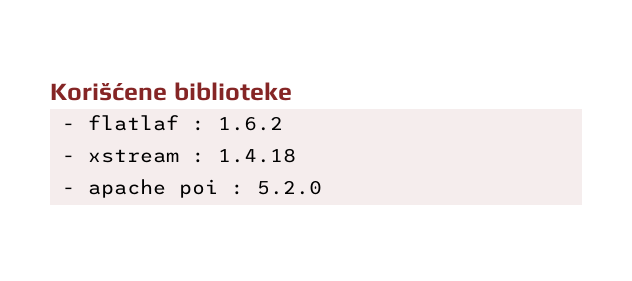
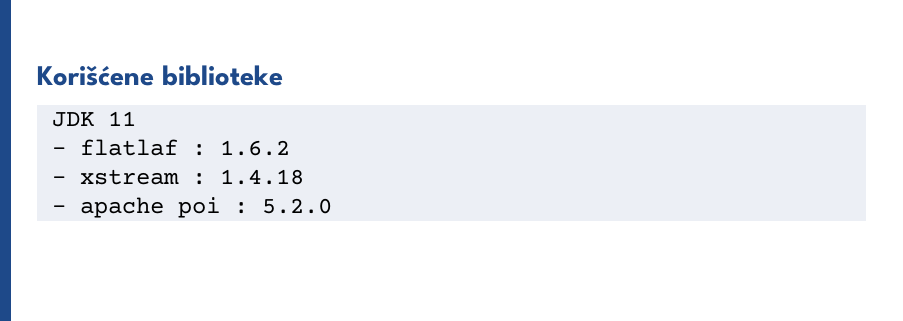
(292, 91) none -> [51,111,136,127] // JDK 11

